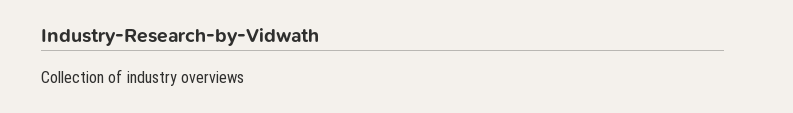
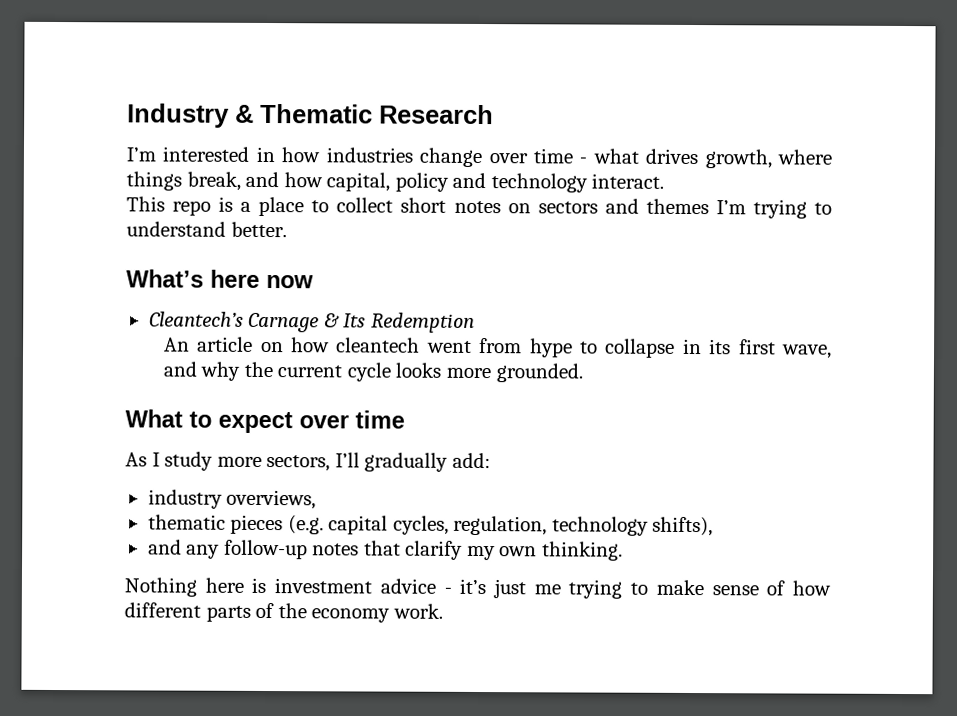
[41,28,319,46] [41,69,244,86] Industry-Research-by-Vidwath // Collection of industry overviews -> [127,103,494,128] [126,146,832,169] [126,171,665,193] [126,196,833,219] [126,221,287,238] [126,269,314,289] [148,311,475,333] [163,336,833,359] [162,361,583,383] [125,409,405,434] [125,451,491,472] [147,489,317,510] [147,514,714,537] [147,539,623,561] [124,577,831,599] [124,602,443,623] Industry & Thematic Research // I’m interested in how industries change over time - what drives growth, where things break, and how capital, policy and technology interact. // This repo is a place to collect short notes on sectors and themes I’m trying to understand better. // What’s here now // Cleantech’s Carnage & Its Redemption // An article on how cleantech went from hype to collapse in its first wave, and why the current cycle looks more grounded. // What to expect over time // As I study more sectors, I’ll gradually add: // industry overviews, // thematic pieces (e.g. capital cycles, regulation, technology shifts), // and any follow-up notes that clarify my own thinking. // Nothing here is investment advice - it’s just me trying to make sense of how different parts of the economy work.

